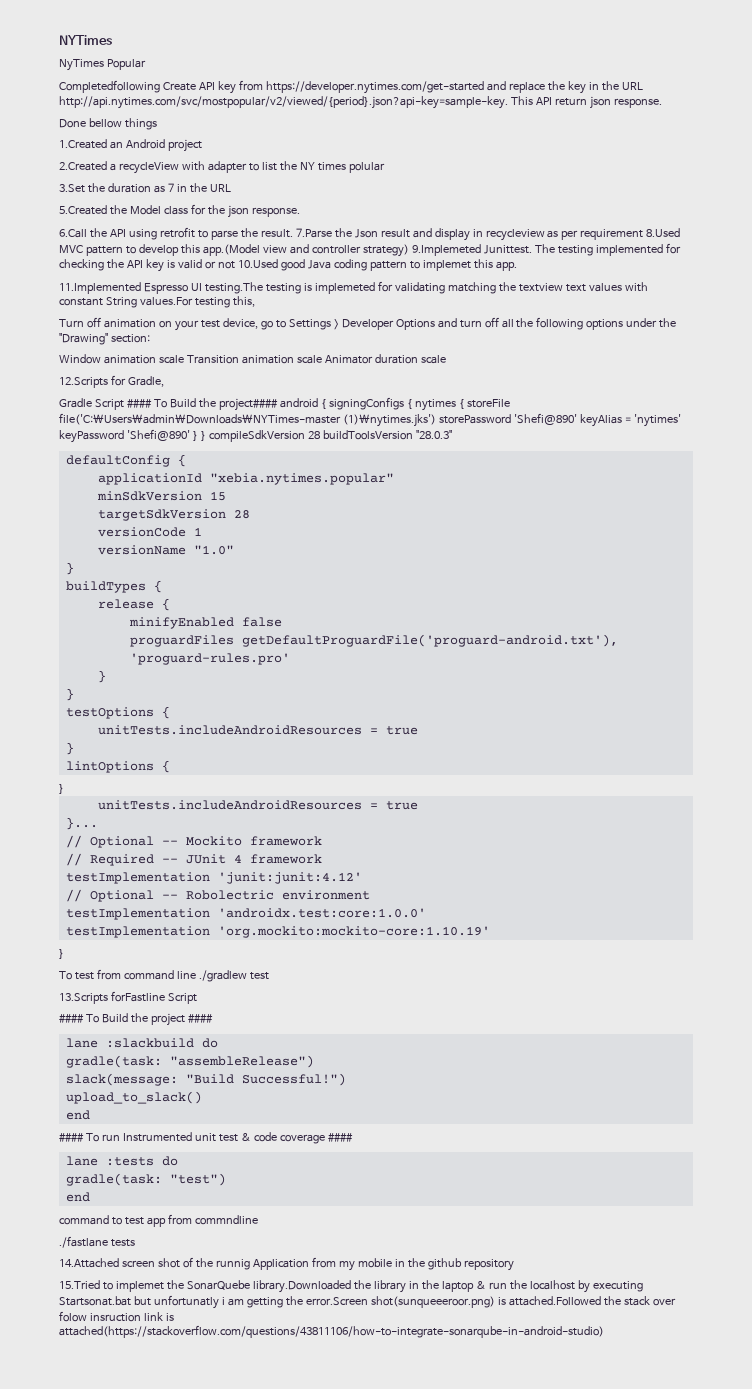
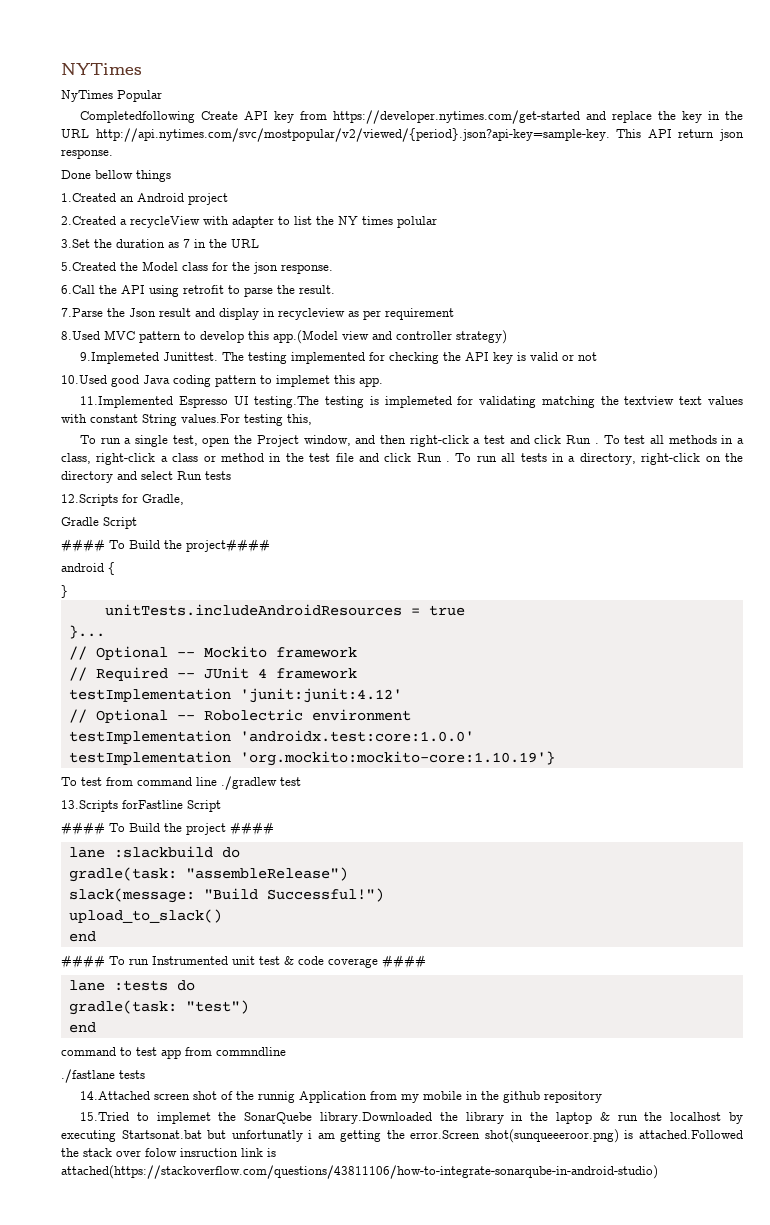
(293, 233) none -> (335, 289) //
(644, 234) none -> (454, 314) //
(409, 250) none -> (507, 337) //
(235, 265) none -> (597, 356) //
[59,317,677,331] [59,333,150,345] [59,354,446,364] Turn off animation on your test device, go to Settings > Developer Options and turn off all the following options under the "Drawing" section: // Window animation scale Transition animation scale Animator duration scale -> [79,435,744,447] [61,453,743,465] [61,471,231,483] To run a single test, open the Project window, and then right-click a test and click Run . To test all methods in a class, right-click a class or method in the test file and click Run . To run all tests in a directory, right-click on the directory and select Run tests
(124, 404) none -> (137, 523) //
(278, 404) none -> (270, 546) //
[328,397,510,411] [59,413,681,427] [59,429,452,443] [65,454,186,467] [97,473,394,485] [96,491,226,501] [97,509,250,521] [97,527,202,537] [97,545,234,555] [65,562,74,575] [65,580,162,593] [97,598,170,611] [128,617,282,629] [129,634,618,647] [129,653,290,665] [97,670,106,683] [65,688,74,701] [65,706,170,719] [97,725,418,735] [65,742,74,755] [65,760,170,773] signingConfigs { nytimes { storeFile file('C:\Users\admin\Downloads\NYTimes-master (1)\nytimes.jks') storePassword 'Shefi@890' keyAlias = 'nytimes' keyPassword 'Shefi@890' } } compileSdkVersion 28 buildToolsVersion "28.0.3" // defaultConfig { // applicationId "xebia.nytimes.popular" // minSdkVersion 15 // targetSdkVersion 28 // versionCode 1 // versionName "1.0" // } // buildTypes { // release { // minifyEnabled false // proguardFiles getDefaultProguardFile('proguard-android.txt'), 'proguard-rules.pro' // } // } // testOptions { // unitTests.includeAndroidResources = true // } // lintOptions { -> (115, 568) none
[217,926,490,938] [59,949,64,959] 'org.mockito:mockito-core:1.10.19' // } -> [239,751,555,766] 'org.mockito:mockito-core:1.10.19'}

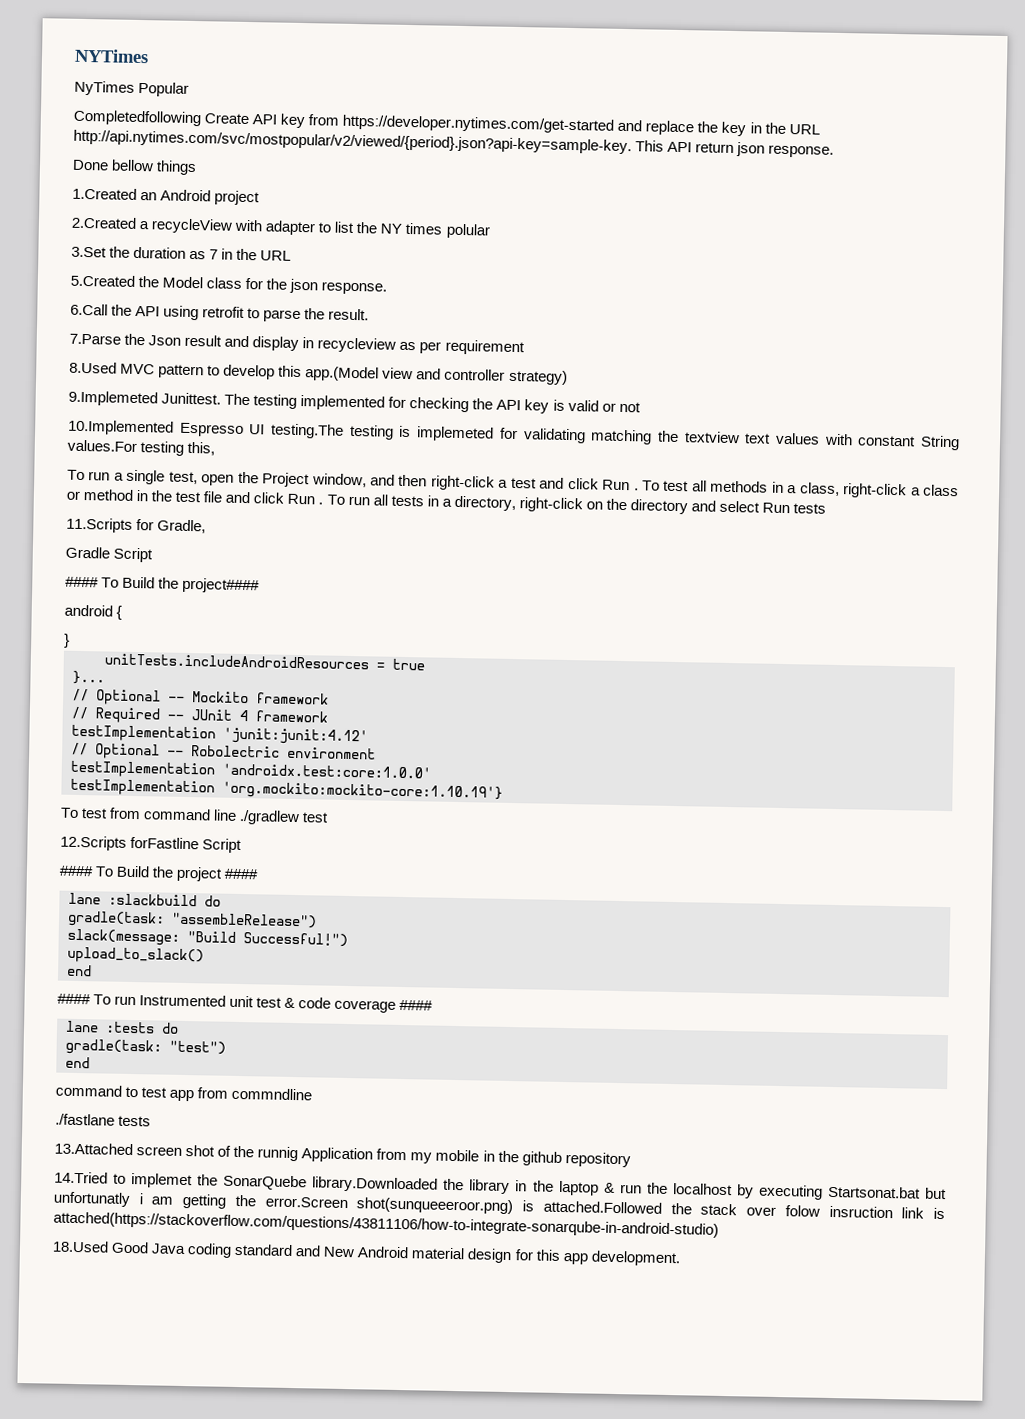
[61,375,383,387] [79,396,173,408] 10.Used good Java coding pattern to implemet this app. // 11.Implemented -> [68,419,174,436] 10.Implemented
[61,494,118,506] 12.Scripts -> [66,517,133,533] 11.Scripts
[61,800,118,812] 13.Scripts -> [60,835,127,851] 12.Scripts
[79,1091,150,1100] 14.Attached -> [54,1142,133,1156] 13.Attached
[79,1112,129,1121] 15.Tried -> [54,1171,108,1184] 14.Tried
(658, 1172) none -> [52,1240,680,1267] // 18.Used Good Java coding standard and New Android material design for this app development.

